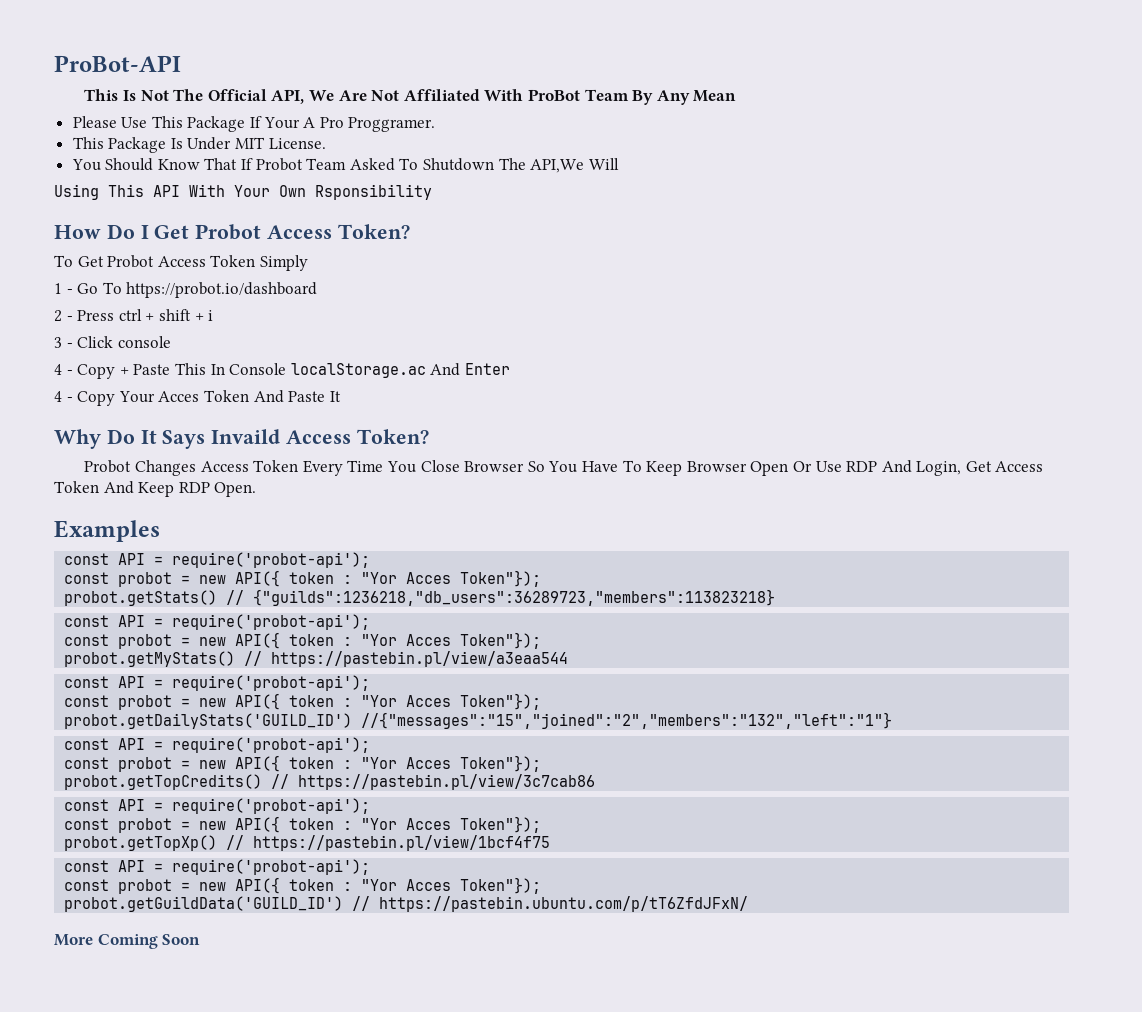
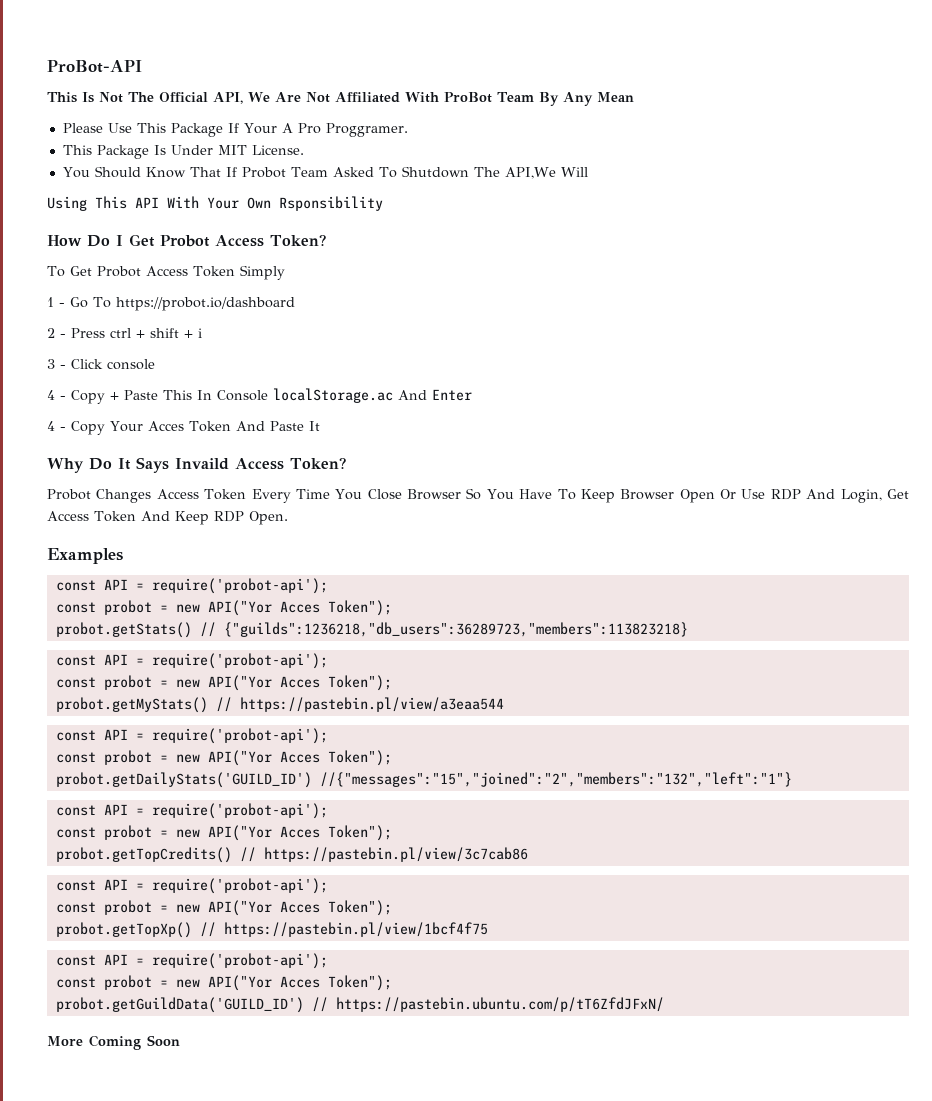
[235,570,542,587] API({ token : "Yor Acces Token"}); -> [207,600,392,616] API("Yor Acces Token");
[235,632,542,649] API({ token : "Yor Acces Token"}); -> [207,675,392,691] API("Yor Acces Token");
[235,693,542,710] API({ token : "Yor Acces Token"}); -> [207,750,392,766] API("Yor Acces Token");
[235,755,542,772] API({ token : "Yor Acces Token"}); -> [207,825,392,841] API("Yor Acces Token");
[235,816,542,833] API({ token : "Yor Acces Token"}); -> [207,900,392,916] API("Yor Acces Token");
[235,877,542,894] API({ token : "Yor Acces Token"}); -> [207,975,392,991] API("Yor Acces Token");

